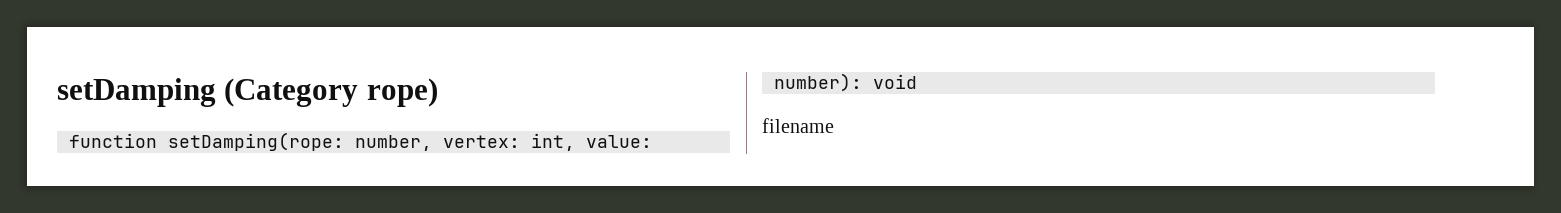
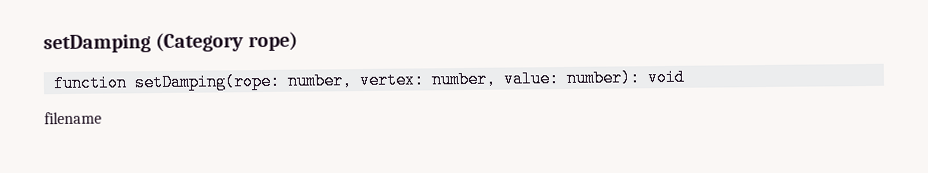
[531,133,575,151] int, -> [430,70,497,89] number,

